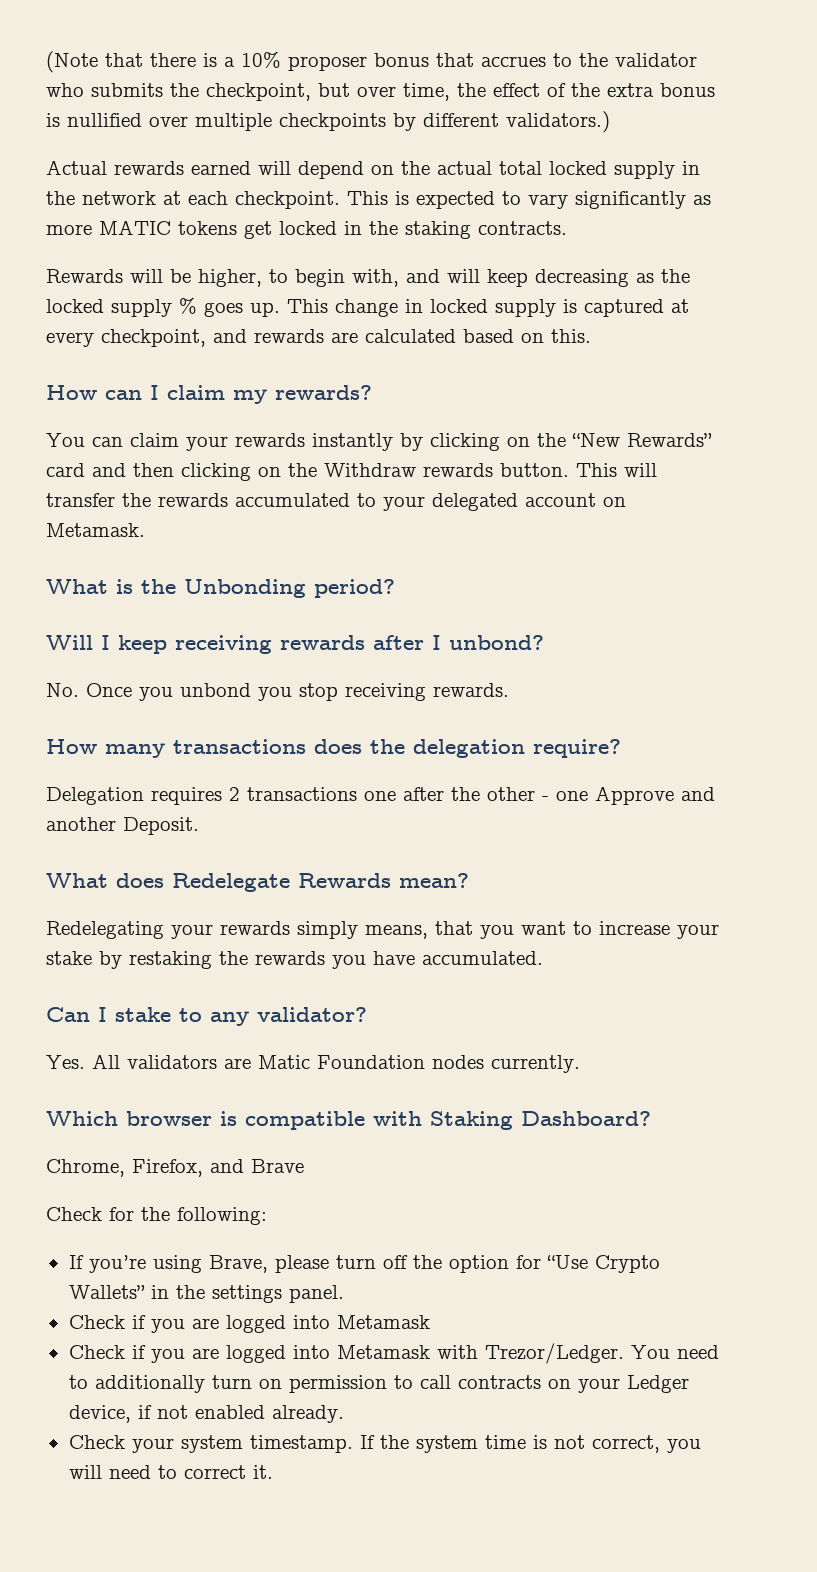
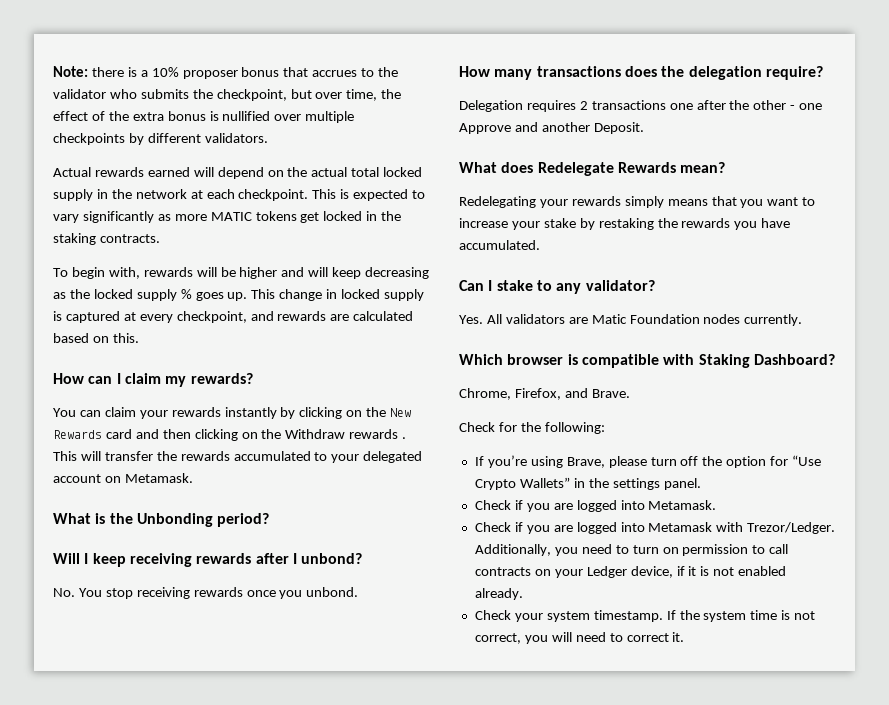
[46,51,143,73] (Note that -> [53,66,88,77] Note:
[506,111,610,133] validators.) -> [204,133,268,143] validators.
[46,269,399,287] Rewards will be higher, to begin with, -> [53,267,278,279] To begin with, rewards will be higher
[572,433,712,447] “New Rewards” -> [390,408,412,417] [53,430,102,439] New Rewards
[500,463,569,477] button. -> [402,437,407,439] .
[86,683,509,701] Once you unbond you stop receiving rewards. -> [78,587,359,599] You stop receiving rewards once you unbond.
[365,925,428,939] means, -> [667,199,708,206] means
[251,1159,304,1173] Brave -> [591,389,630,398] Brave.
[336,1315,430,1329] Metamask -> [648,500,717,510] Metamask.
[630,1345,719,1359] [68,1375,205,1393] You need to additionally -> [474,544,629,556] Additionally, you need to
(152, 1412) none -> [688,566,710,576] it is

